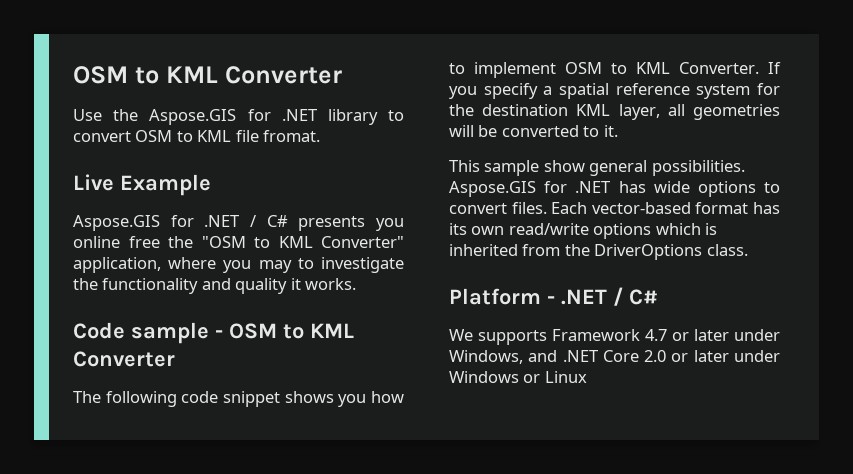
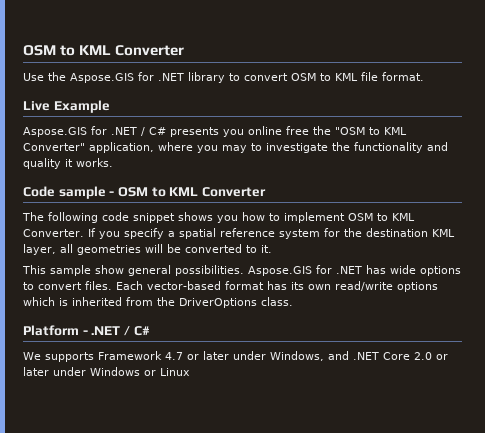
[263,130,321,142] fromat. -> [382,72,424,81] format.

